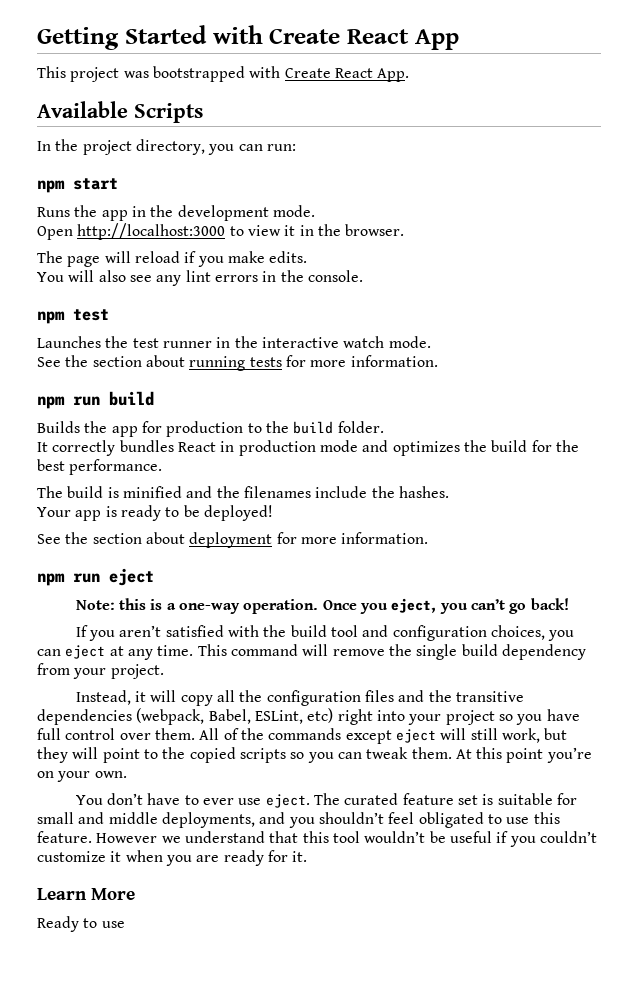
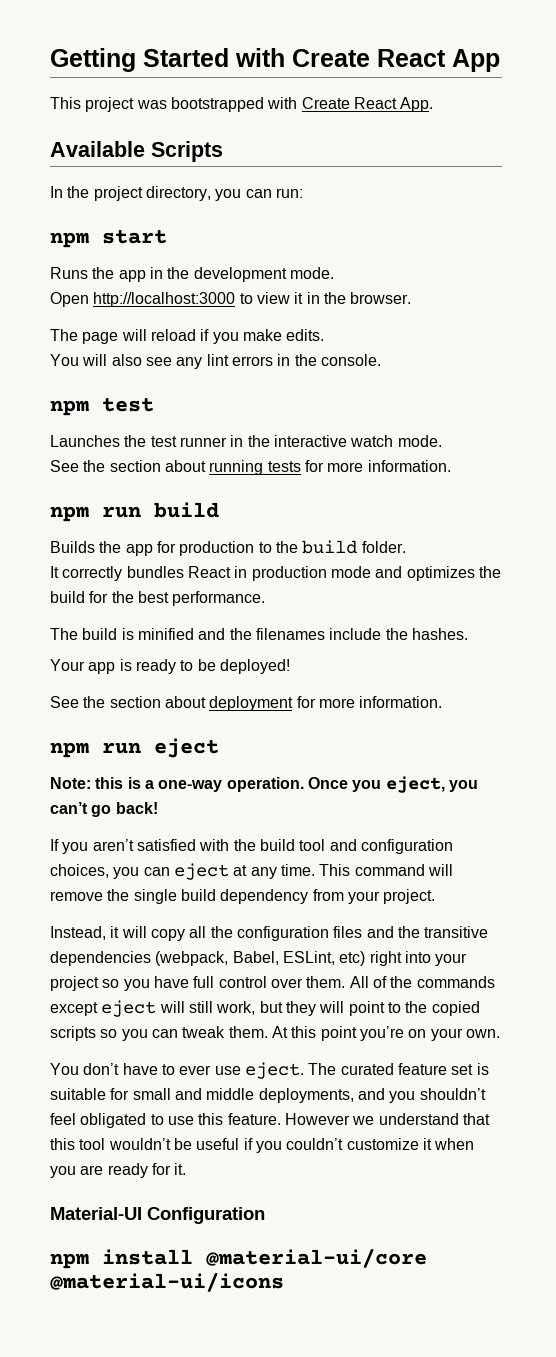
[37,888,135,900] [37,916,125,932] Learn More // Ready to use -> [50,1207,265,1224] [50,1248,427,1269] [50,1272,284,1292] Material-UI Configuration // npm install @material-ui/core @material-ui/icons

